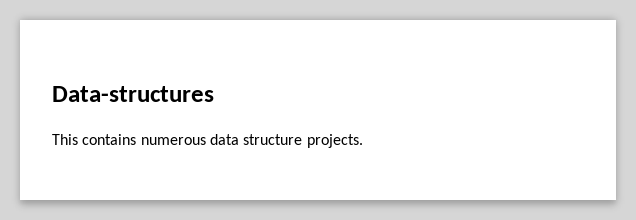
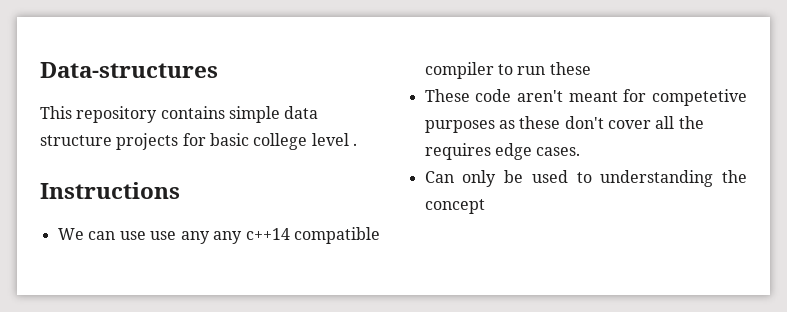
[82,134,363,148] contains numerous data structure projects. -> [76,106,319,123] [40,133,357,150] [40,182,180,199] [57,227,380,244] [424,62,591,79] [424,89,747,106] [424,116,704,133] [424,143,581,160] [424,170,747,187] [424,199,485,214] repository contains simple data structure projects for basic college level . // Instructions // We can use use any any c++14 compatible compiler to run these // These code aren't meant for competetive purposes as these don't cover all the requires edge cases. // Can only be used to understanding the concept

